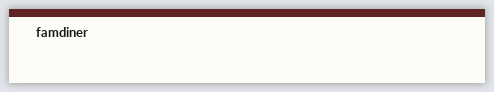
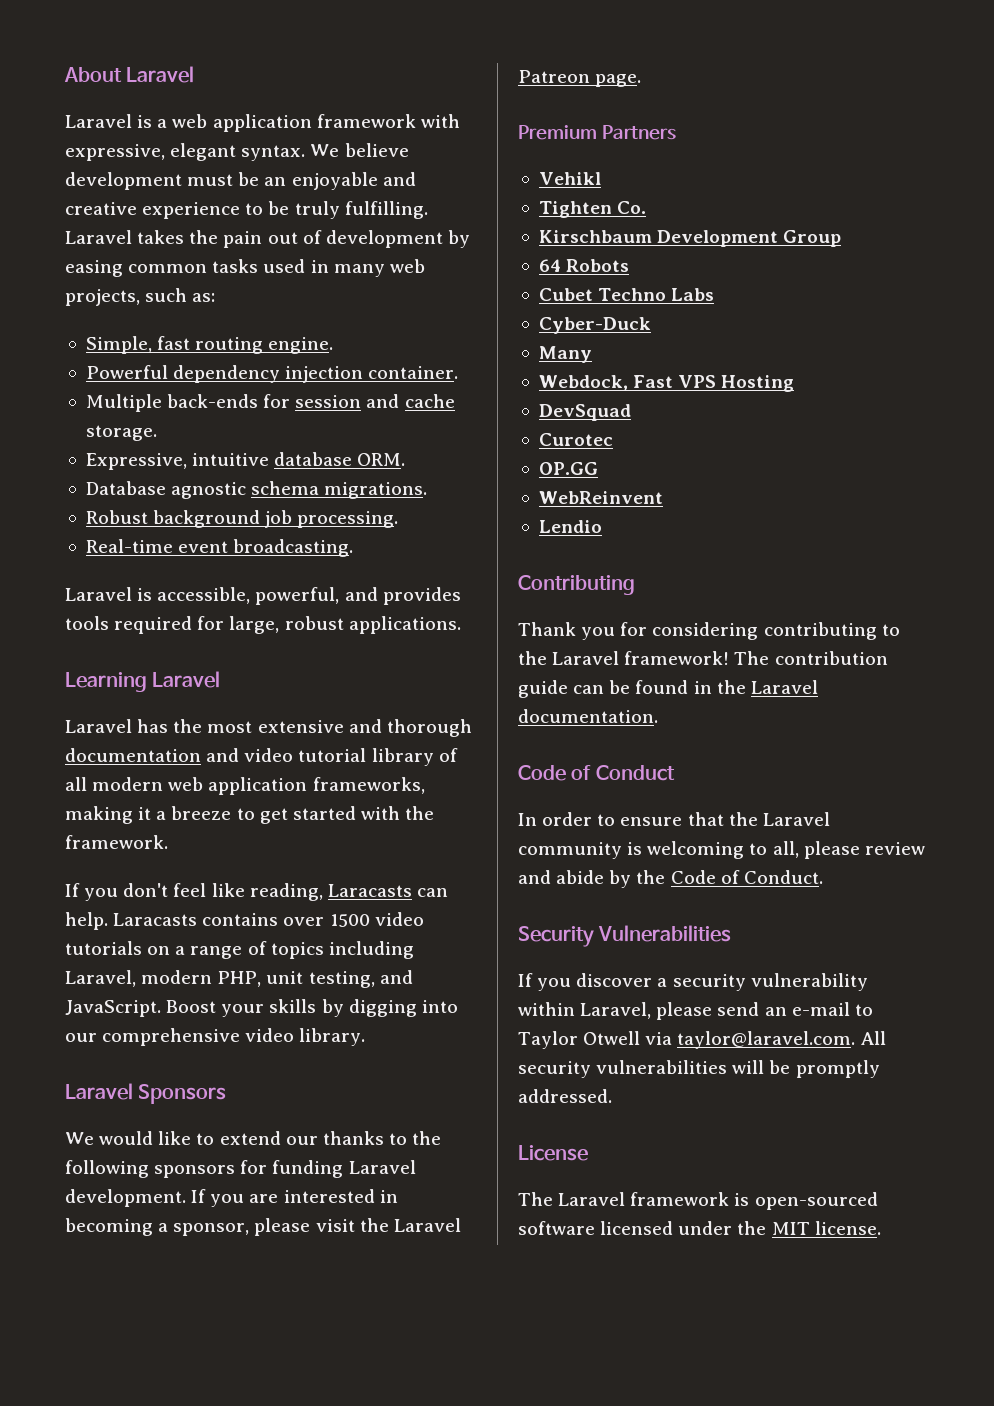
[36,27,88,37] famdiner -> [64,66,195,83] [65,114,460,132] [65,143,409,161] [65,172,416,190] [65,201,428,219] [65,230,470,248] [65,259,425,277] [65,288,216,306] [85,336,334,354] [85,365,459,383] [85,394,455,412] [85,425,157,441] [85,452,406,470] [85,481,428,499] [85,510,399,528] [85,539,354,557] [65,587,461,605] [65,616,461,634] [65,671,221,692] [65,719,472,737] [65,748,458,766] [65,777,425,795] [65,806,435,824] [65,835,168,849] [65,883,448,901] [65,912,424,930] [65,941,414,959] [65,970,413,988] [65,999,458,1017] [65,1028,366,1046] [65,1083,227,1104] [65,1131,442,1145] [65,1160,416,1178] [65,1189,398,1207] [65,1218,461,1236] [518,70,642,87] [518,125,677,140] [538,172,601,185] [538,201,647,218] [538,230,842,247] [538,259,630,272] [538,288,715,301] [538,317,651,334] [538,346,592,363] [538,375,795,392] [538,404,631,421] [538,433,613,446] [538,462,598,475] [538,491,663,504] [538,520,602,533] [518,575,635,595] [518,622,900,640] [518,651,888,665] [518,680,818,698] [518,709,658,723] [518,765,675,781] [518,812,830,826] [518,841,925,859] [518,870,823,888] [518,925,732,947] [518,973,868,991] [518,1002,873,1020] [518,1031,886,1049] [518,1060,880,1078] [518,1089,612,1103] [518,1145,588,1161] [518,1192,878,1210] [518,1221,881,1235] About Laravel // Laravel is a web application framework with expressive, elegant syntax. We believe development must be an enjoyable and creative experience to be truly fulfilling. Laravel takes the pain out of development by easing common tasks used in many web projects, such as: // Simple, fast routing engine. // Powerful dependency injection container. // Multiple back-ends for session and cache storage. // Expressive, intuitive database ORM. // Database agnostic schema migrations. // Robust background job processing. // Real-time event broadcasting. // Laravel is accessible, powerful, and provides tools required for large, robust applications. // Learning Laravel // Laravel has the most extensive and thorough documentation and video tutorial library of all modern web application frameworks, making it a breeze to get started with the framework. // If you don't feel like reading, Laracasts can help. Laracasts contains over 1500 video tutorials on a range of topics including Laravel, modern PHP, unit testing, and JavaScript. Boost your skills by digging into our comprehensive video library. // Laravel Sponsors // We would like to extend our thanks to the following sponsors for funding Laravel development. If you are interested in becoming a sponsor, please visit the Laravel Patreon page. // Premium Partners // Vehikl // Tighten Co. // Kirschbaum Development Group // 64 Robots // Cubet Techno Labs // Cyber-Duck // Many // Webdock, Fast VPS Hosting // DevSquad // Curotec // OP.GG // WebReinvent // Lendio // Contributing // Thank you for considering contributing to the Laravel framework! The contribution guide can be found in the Laravel documentation. // Code of Conduct // In order to ensure that the Laravel community is welcoming to all, please review and abide by the Code of Conduct. // Security Vulnerabilities // If you discover a security vulnerability within Laravel, please send an e-mail to Taylor Otwell via taylor@laravel.com. All security vulnerabilities will be promptly addressed. // License // The Laravel framework is open-sourced software licensed under the MIT license.

